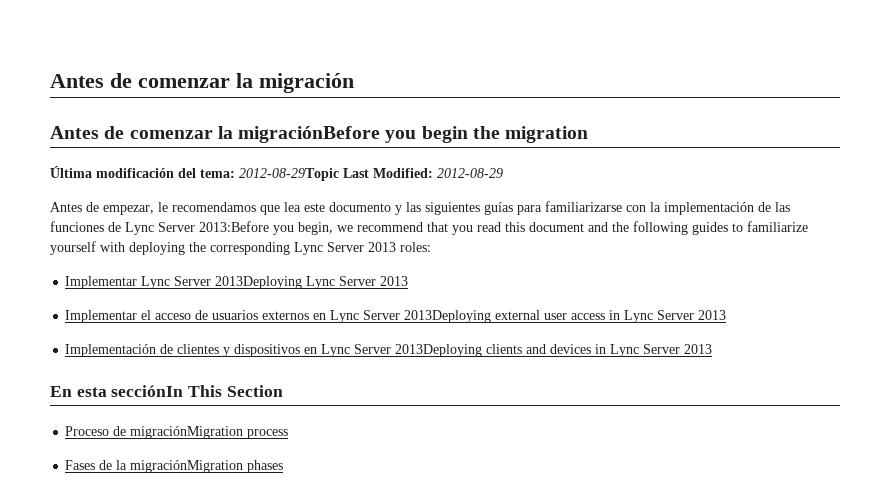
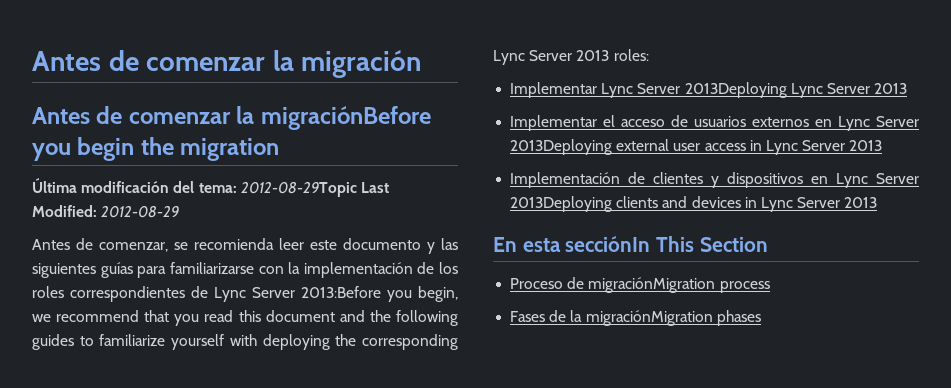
[103,202,301,215] empezar, le recomendamos que lea -> [99,238,304,252] comenzar, se recomienda leer
[775,202,790,212] [50,221,104,232] las funciones -> [439,262,458,274] [32,286,186,302] los roles correspondientes

